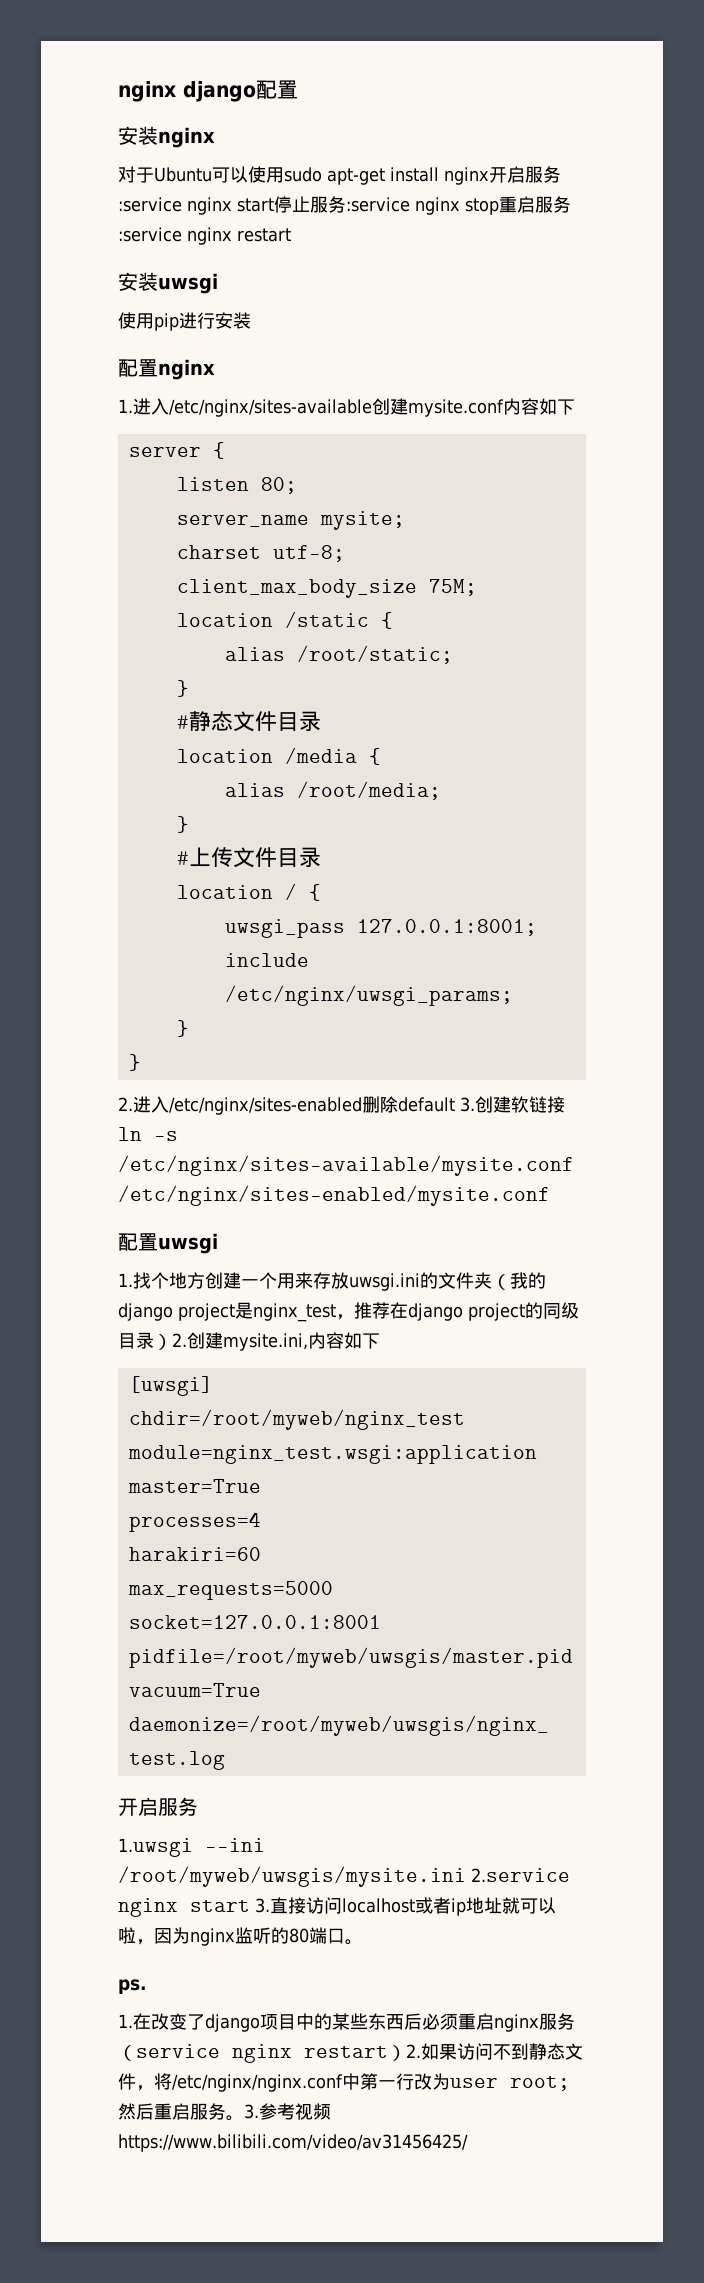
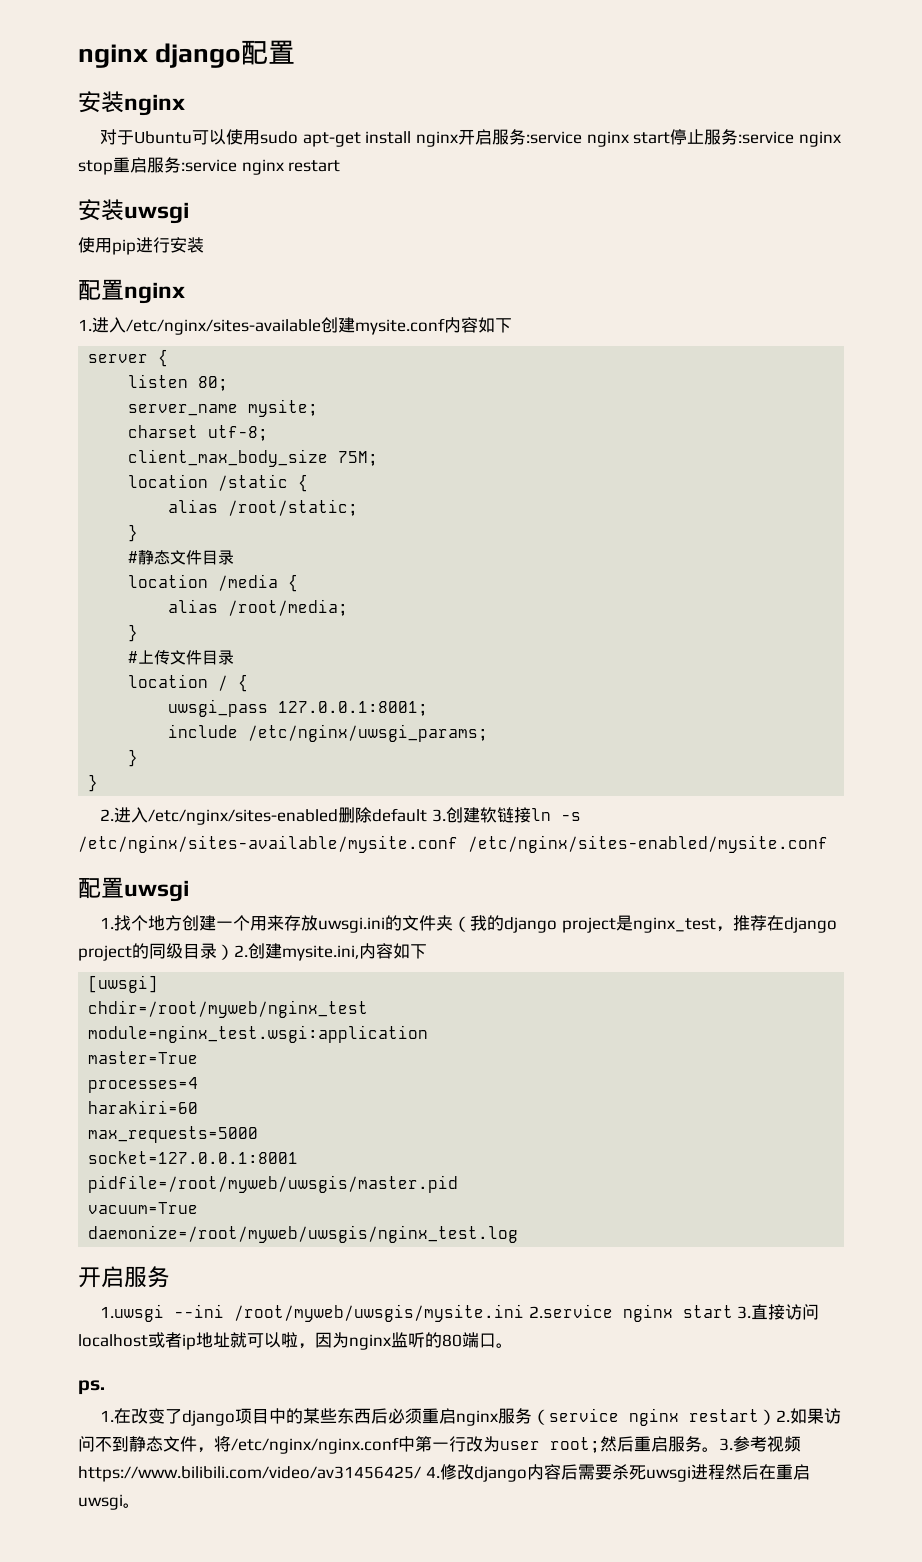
(468, 2143) none -> [425,1464,810,1482] [78,1494,140,1510] 4.修改django内容后需要杀死uwsgi进程然后在重启uwsgi。

